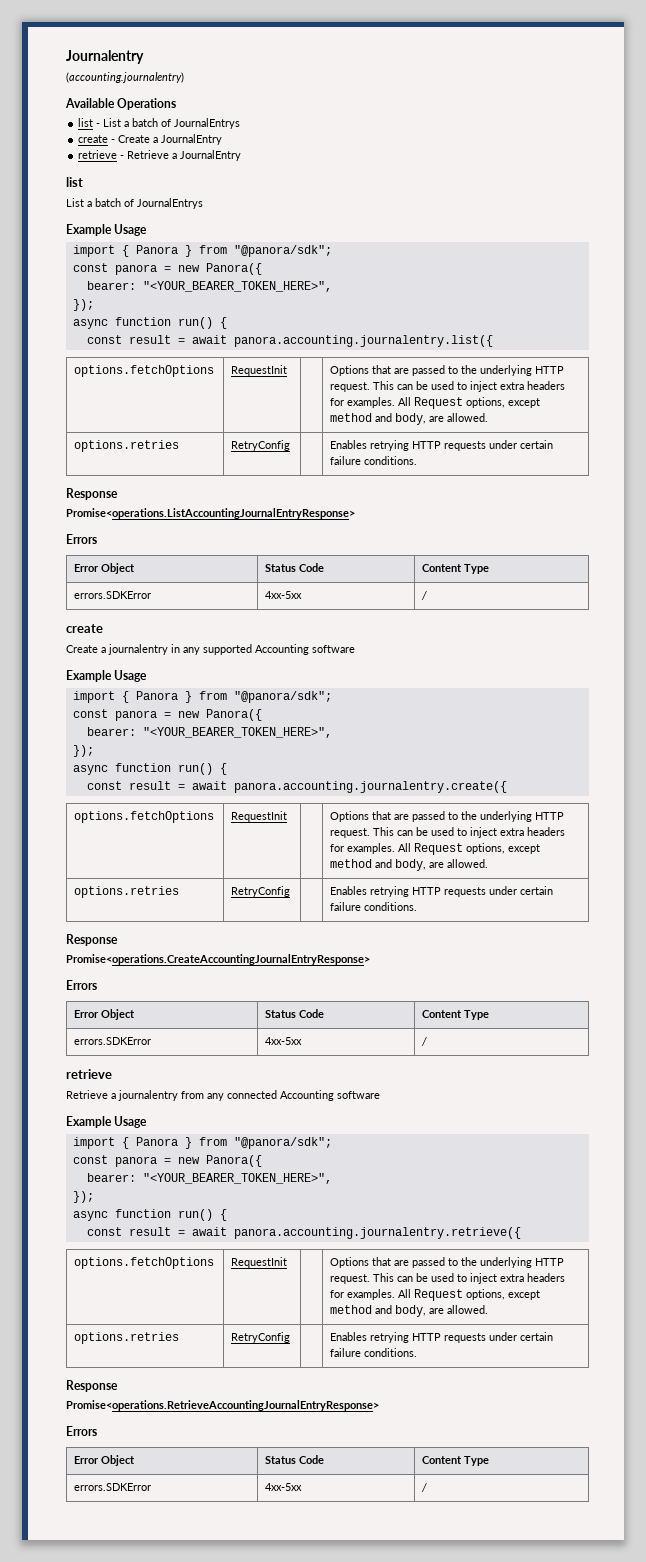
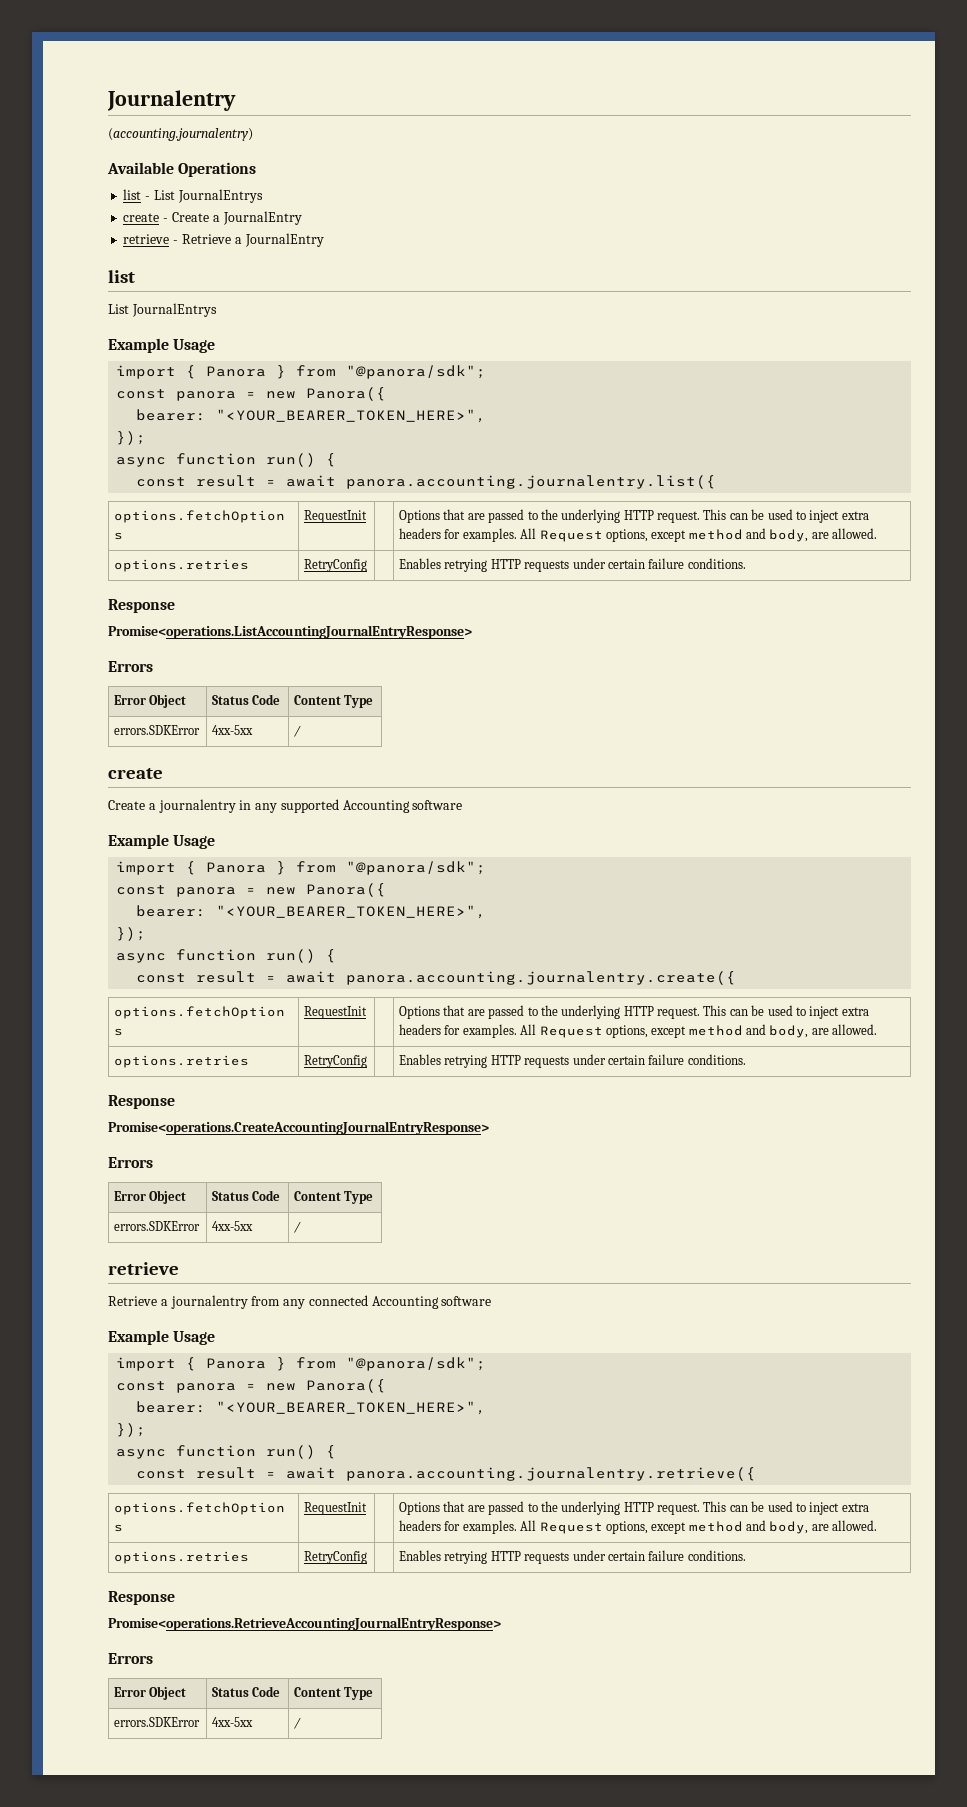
[124,118,172,127] a batch of -> (175, 195) none
[87,198,134,207] a batch of -> (129, 309) none

